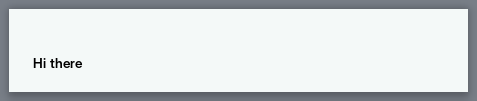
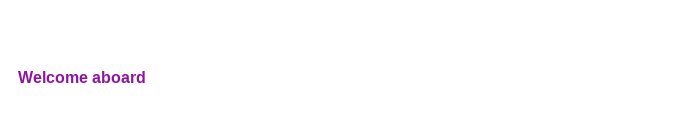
[33,58,83,68] Hi there -> [18,71,147,83] Welcome aboard

